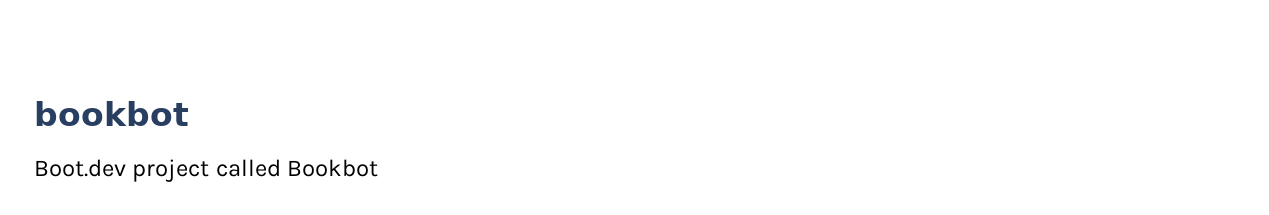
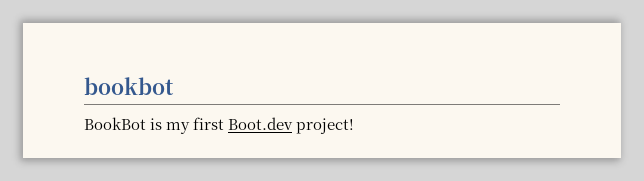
[34,159,379,182] Boot.dev project called Bookbot -> [84,117,355,134] BookBot is my first Boot.dev project!

